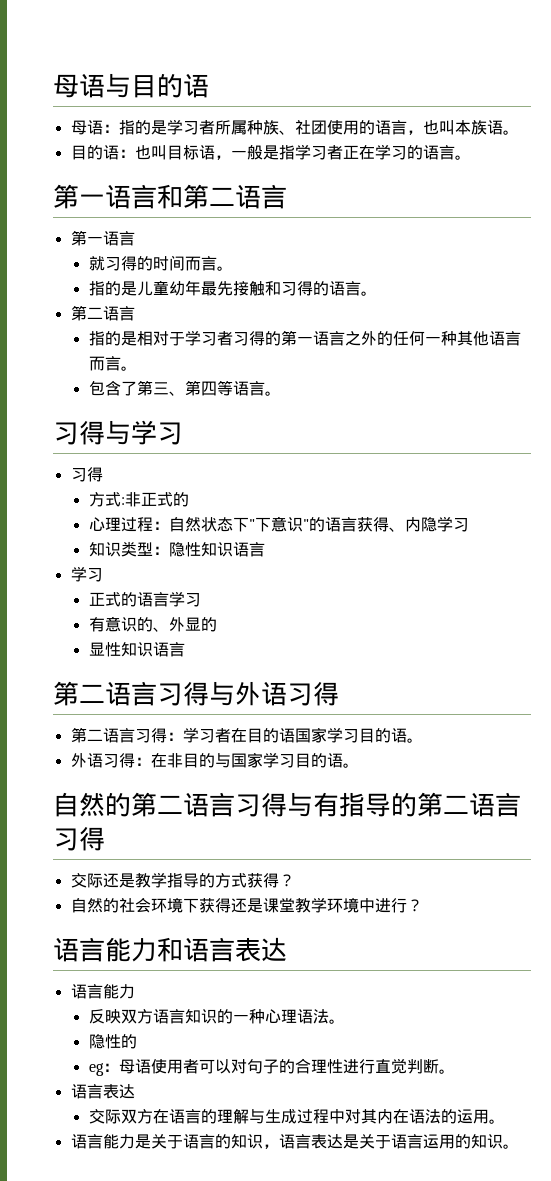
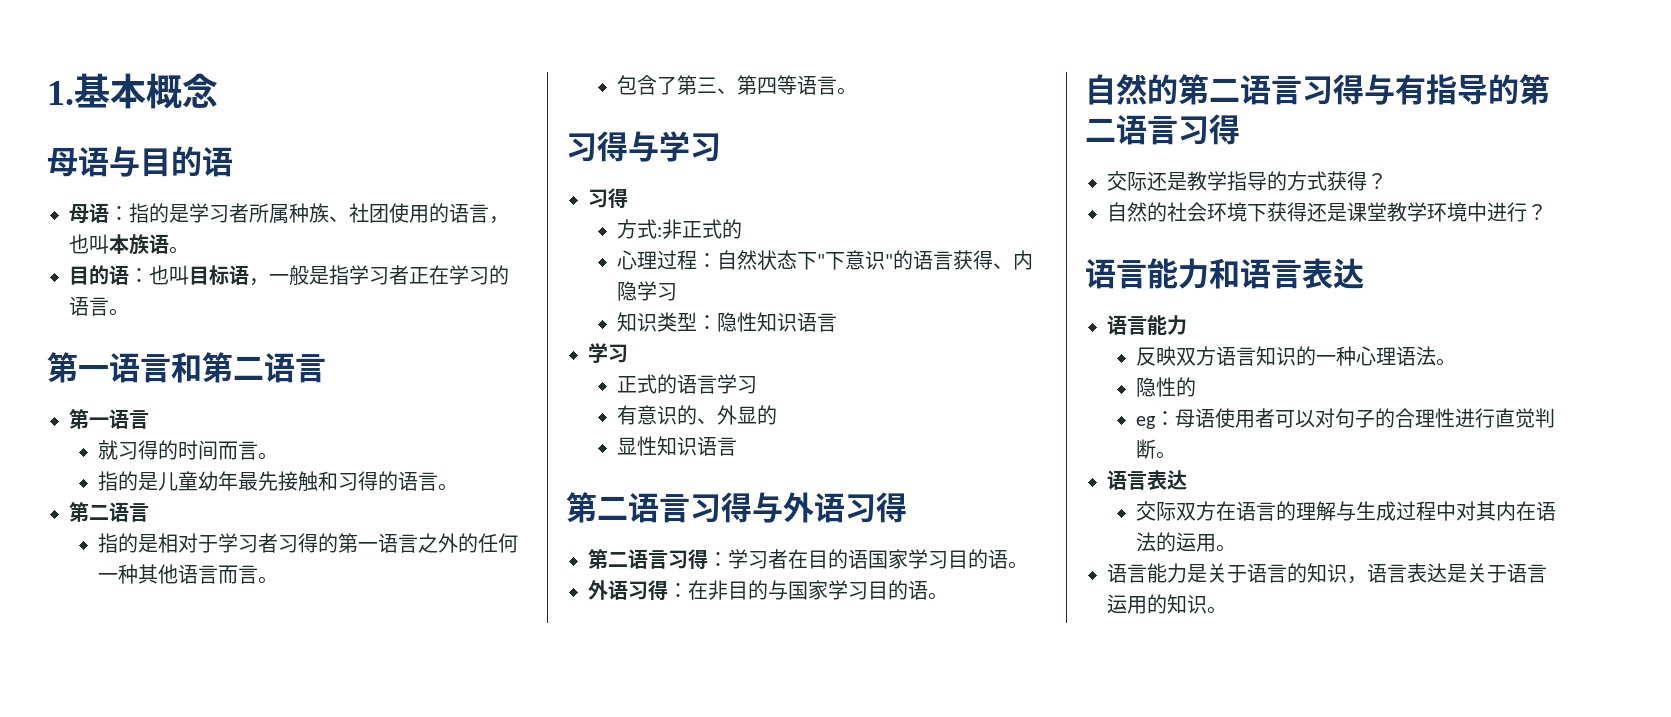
(53, 86) none -> [47,73,218,109] 1.基本概念 //

